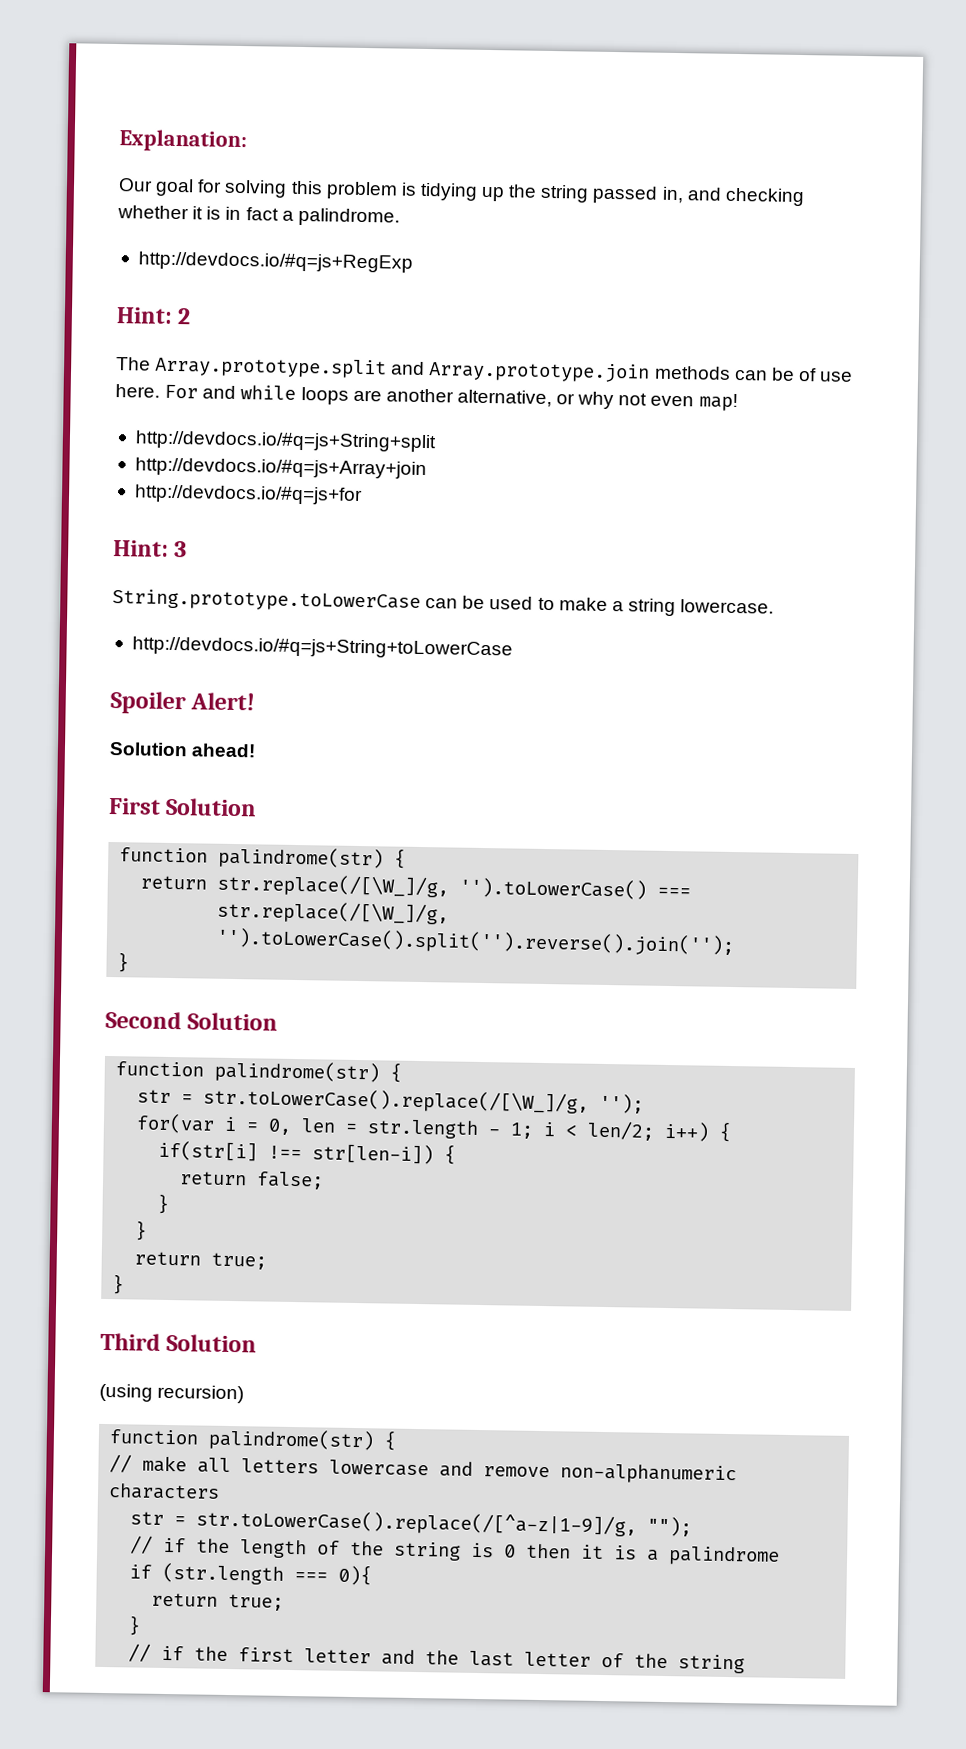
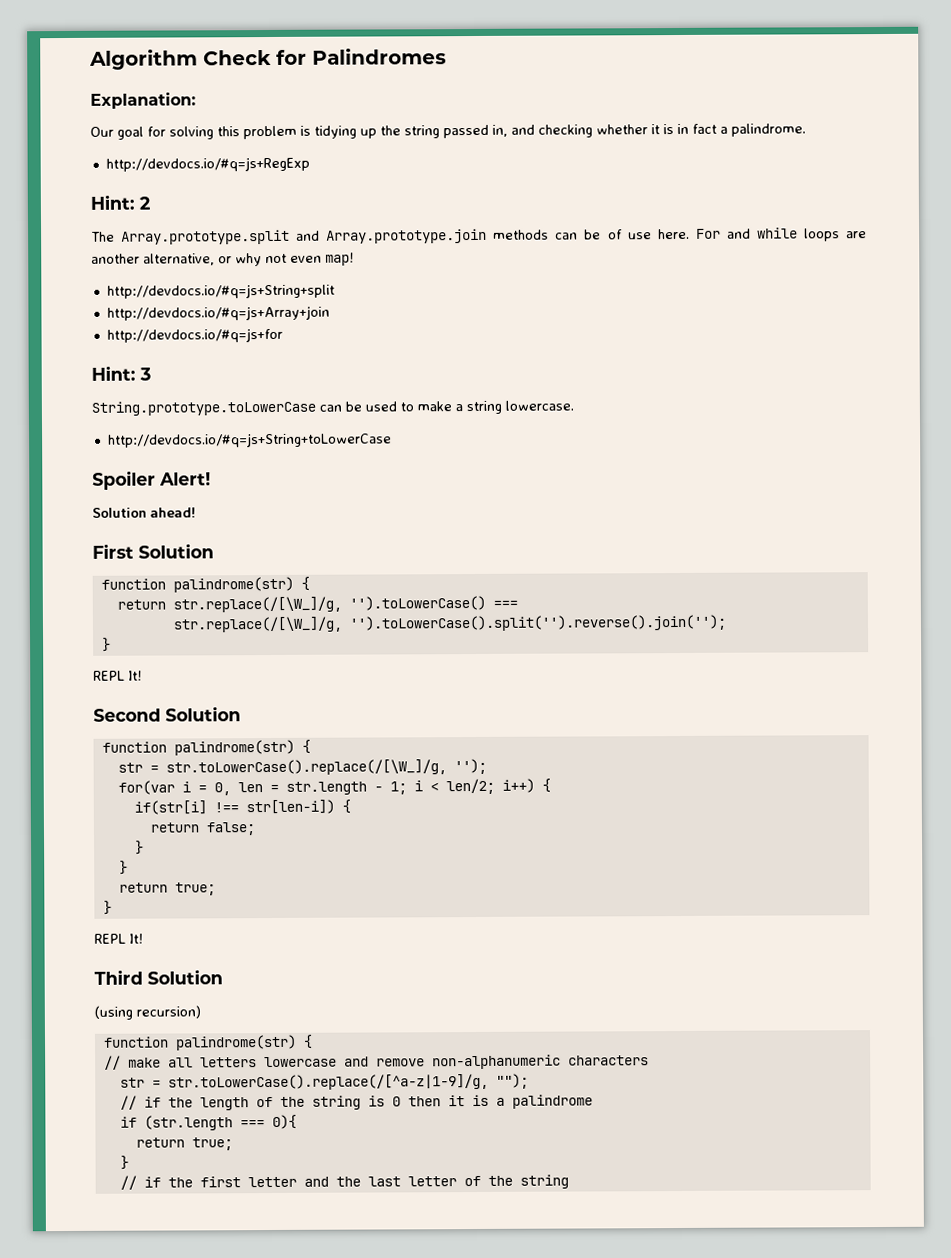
(119, 141) none -> [89,48,447,70] Algorithm Check for Palindromes //
(130, 962) none -> [93,670,142,681] // REPL It!
(125, 1284) none -> [94,933,143,944] // REPL It!

